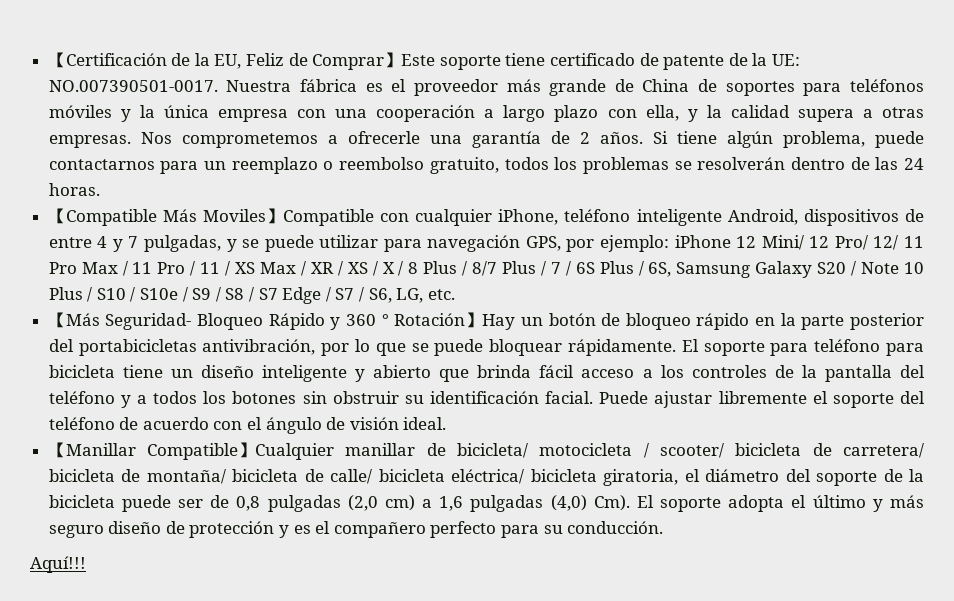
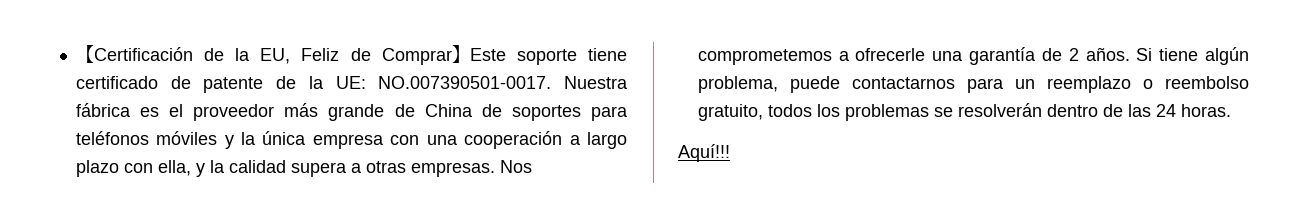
[48,208,924,226] [48,235,924,252] [48,261,924,278] [48,287,455,304] [48,312,924,330] [48,339,924,356] [48,365,926,382] [48,391,925,408] [48,417,447,434] [48,442,925,460] [48,469,925,486] [48,495,924,512] [48,521,664,538] // 【Compatible Más Moviles】Compatible con cualquier iPhone, teléfono inteligente Android, dispositivos de entre 4 y 7 pulgadas, y se puede utilizar para navegación GPS, por ejemplo: iPhone 12 Mini/ 12 Pro/ 12/ 11 Pro Max / 11 Pro / 11 / XS Max / XR / XS / X / 8 Plus / 8/7 Plus / 7 / 6S Plus / 6S, Samsung Galaxy S20 / Note 10 Plus / S10 / S10e / S9 / S8 / S7 Edge / S7 / S6, LG, etc. // 【Más Seguridad- Bloqueo Rápido y 360 ° Rotación】Hay un botón de bloqueo rápido en la parte posterior del portabicicletas antivibración, por lo que se puede bloquear rápidamente. El soporte para teléfono para bicicleta tiene un diseño inteligente y abierto que brinda fácil acceso a los controles de la pantalla del teléfono y a todos los botones sin obstruir su identificación facial. Puede ajustar libremente el soporte del teléfono de acuerdo con el ángulo de visión ideal. // 【Manillar Compatible】Cualquier manillar de bicicleta/ motocicleta / scooter/ bicicleta de carretera/ bicicleta de montaña/ bicicleta de calle/ bicicleta eléctrica/ bicicleta giratoria, el diámetro del soporte de la bicicleta puede ser de 0,8 pulgadas (2,0 cm) a 1,6 pulgadas (4,0) Cm). El soporte adopta el último y más seguro diseño de protección y es el compañero perfecto para su conducción. -> (1231, 110) none

